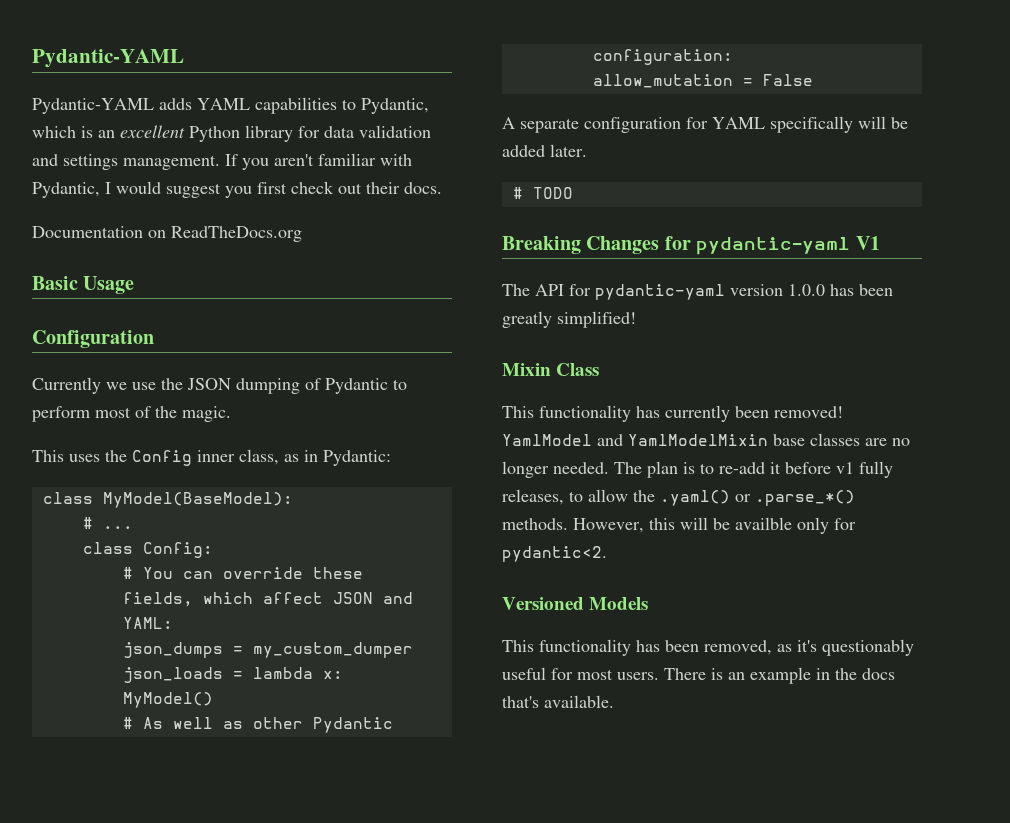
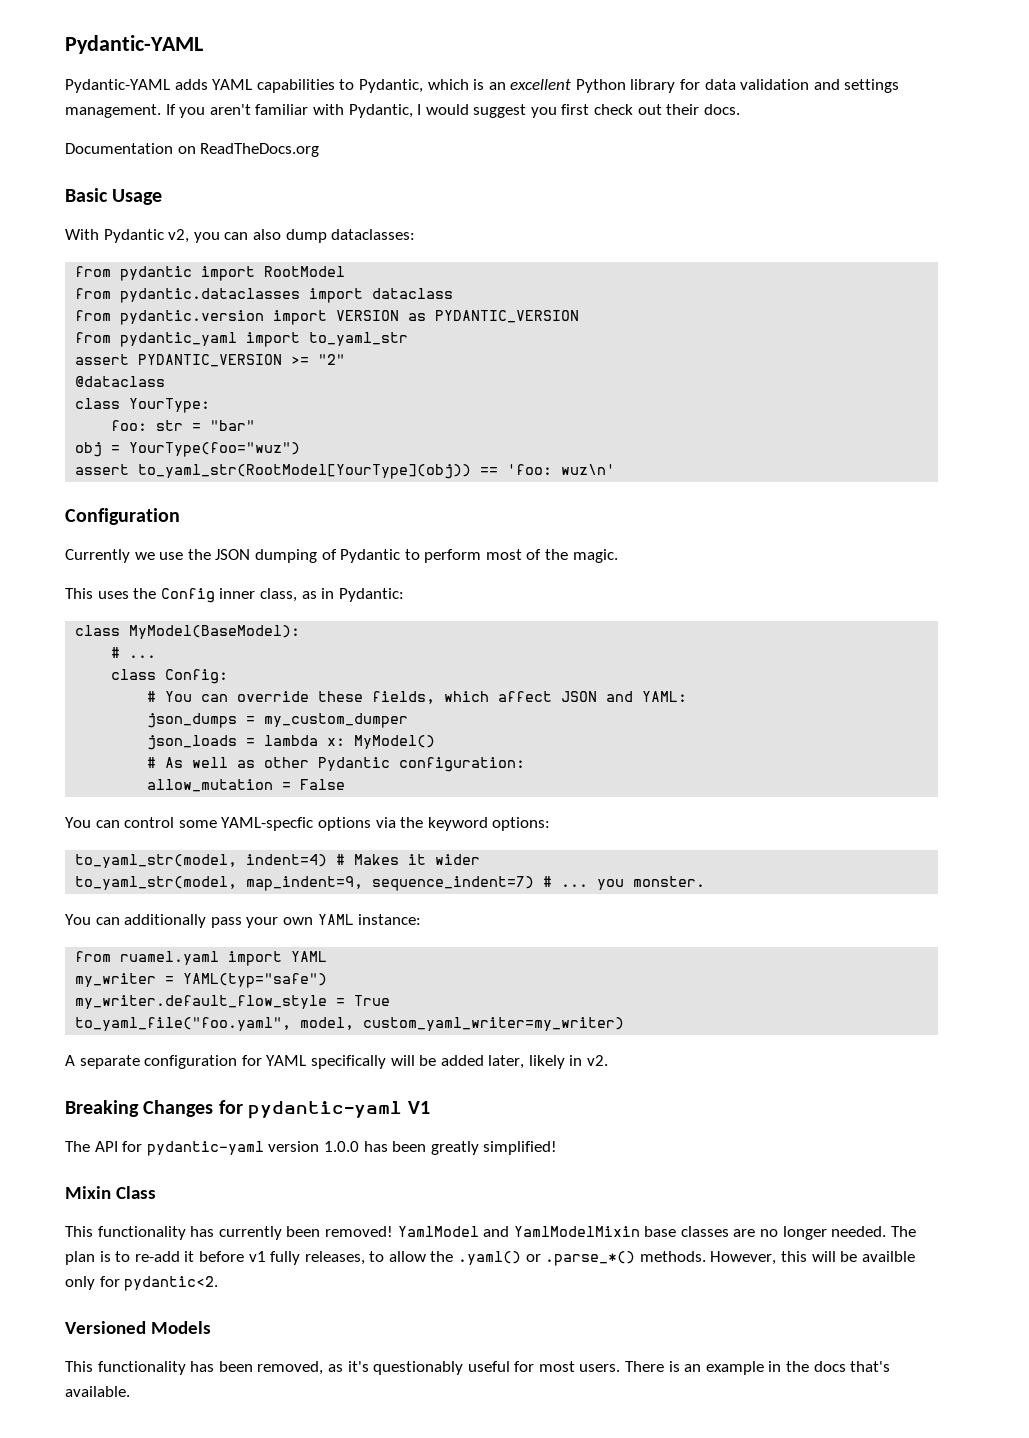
(135, 285) none -> [65,229,416,243] [75,266,346,281] [75,288,454,303] [75,310,580,325] [75,332,409,347] [75,354,346,367] [75,376,166,387] [75,398,211,413] [111,420,256,431] [75,442,301,457] [75,464,616,479] // With Pydantic v2, you can also dump dataclasses: // from pydantic import RootModel // from pydantic.dataclasses import dataclass // from pydantic.version import VERSION as PYDANTIC_VERSION // from pydantic_yaml import to_yaml_str // assert PYDANTIC_VERSION >= "2" // @dataclass // class YourType: // foo: str = "bar" // obj = YourType(foo="wuz") // assert to_yaml_str(RootModel[YourType](obj)) == 'foo: wuz\n'
(813, 80) none -> [65,817,551,831] [75,854,481,868] [75,876,706,891] [65,914,422,928] [75,951,328,966] [75,973,328,988] [75,995,391,1009] [75,1017,625,1031] // You can control some YAML-specfic options via the keyword options: // to_yaml_str(model, indent=4) # Makes it wider // to_yaml_str(model, map_indent=9, sequence_indent=7) # ... you monster. // You can additionally pass your own YAML instance: // from ruamel.yaml import YAML // my_writer = YAML(typ="safe") // my_writer.default_flow_style = True // to_yaml_file("foo.yaml", model, custom_yaml_writer=my_writer)
[550,144,587,157] [512,187,573,199] later. // # TODO -> [488,1055,609,1069] later, likely in v2.

